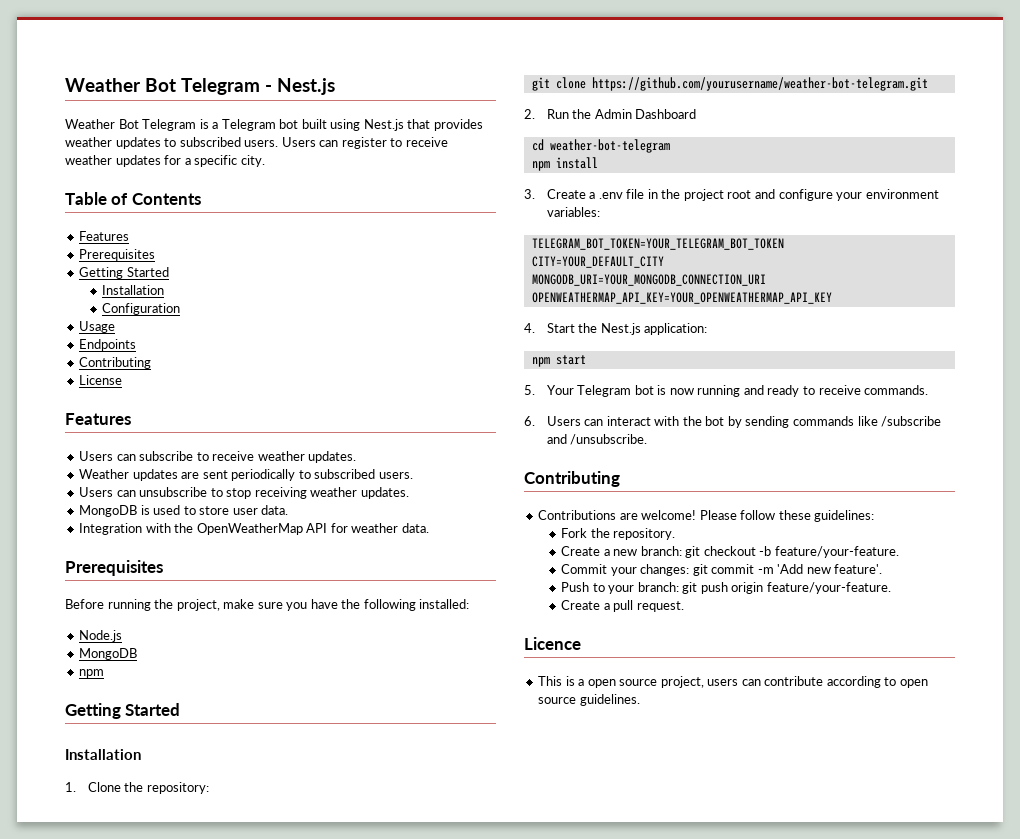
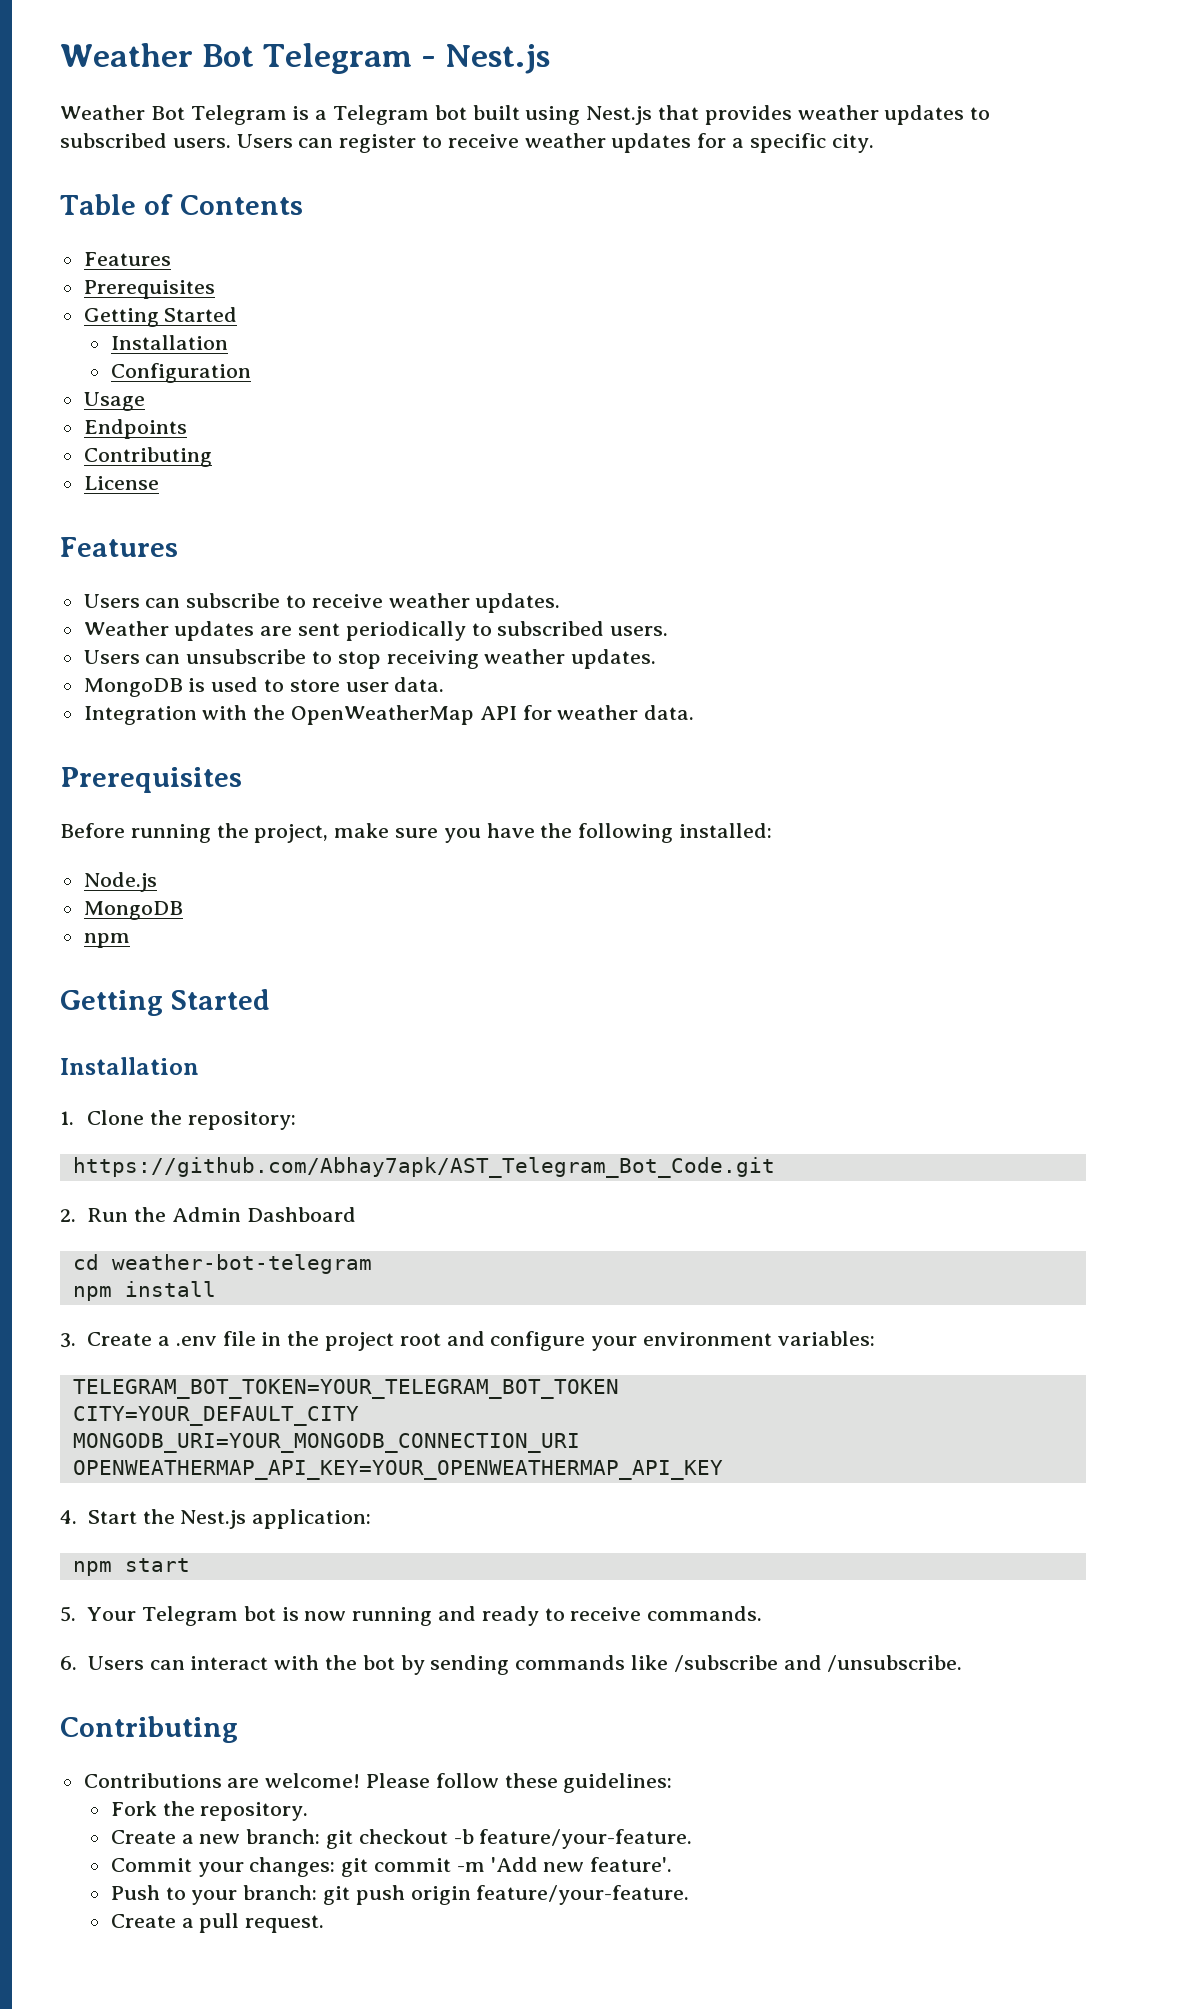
[531,77,928,91] git clone https://github.com/yourusername/weather-bot-telegram.git -> [72,1157,775,1178] https://github.com/Abhay7apk/AST_Telegram_Bot_Code.git
[524,637,581,650] [538,676,928,688] [538,694,640,706] // Licence // This is a open source project, users can contribute according to open source guidelines. -> (325, 1924) none

